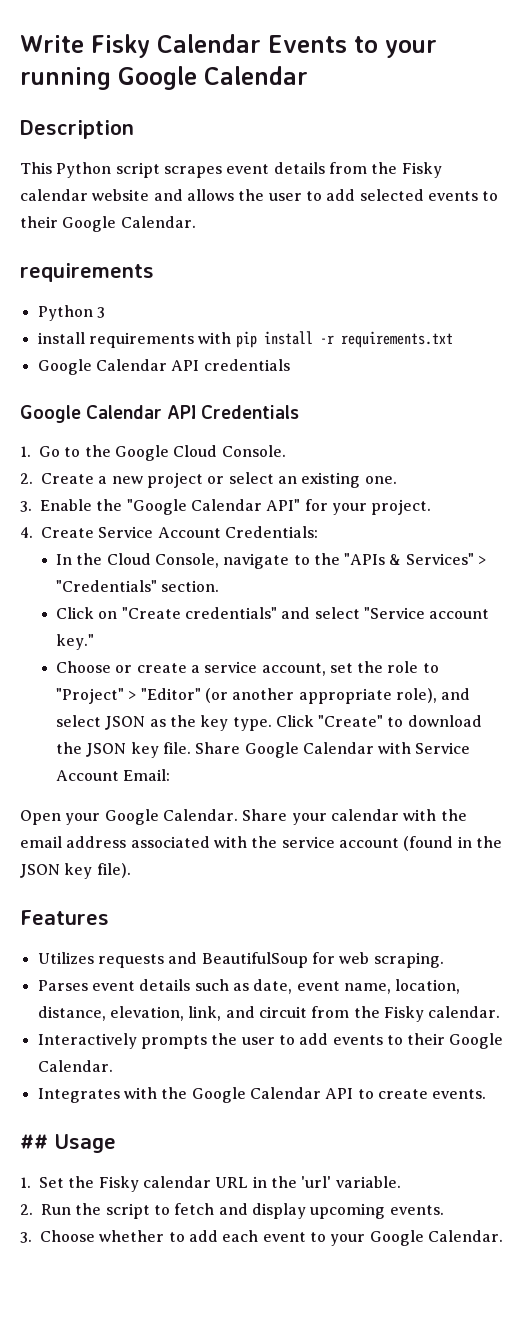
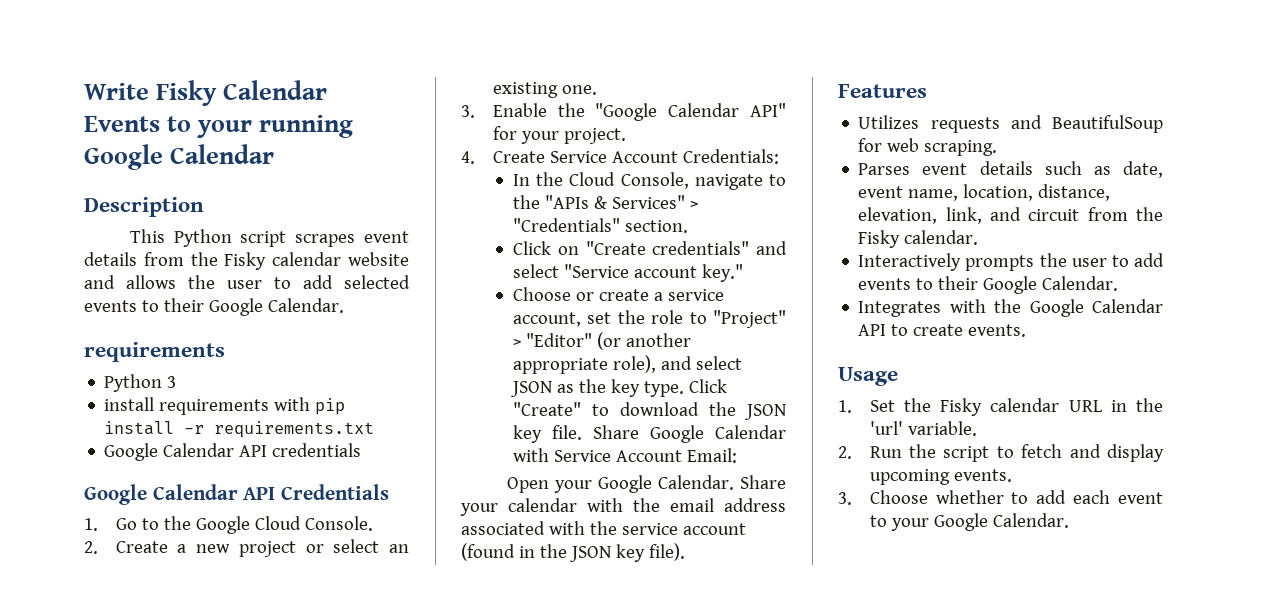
[20,1134,48,1149] ## -> (1027, 330) none

